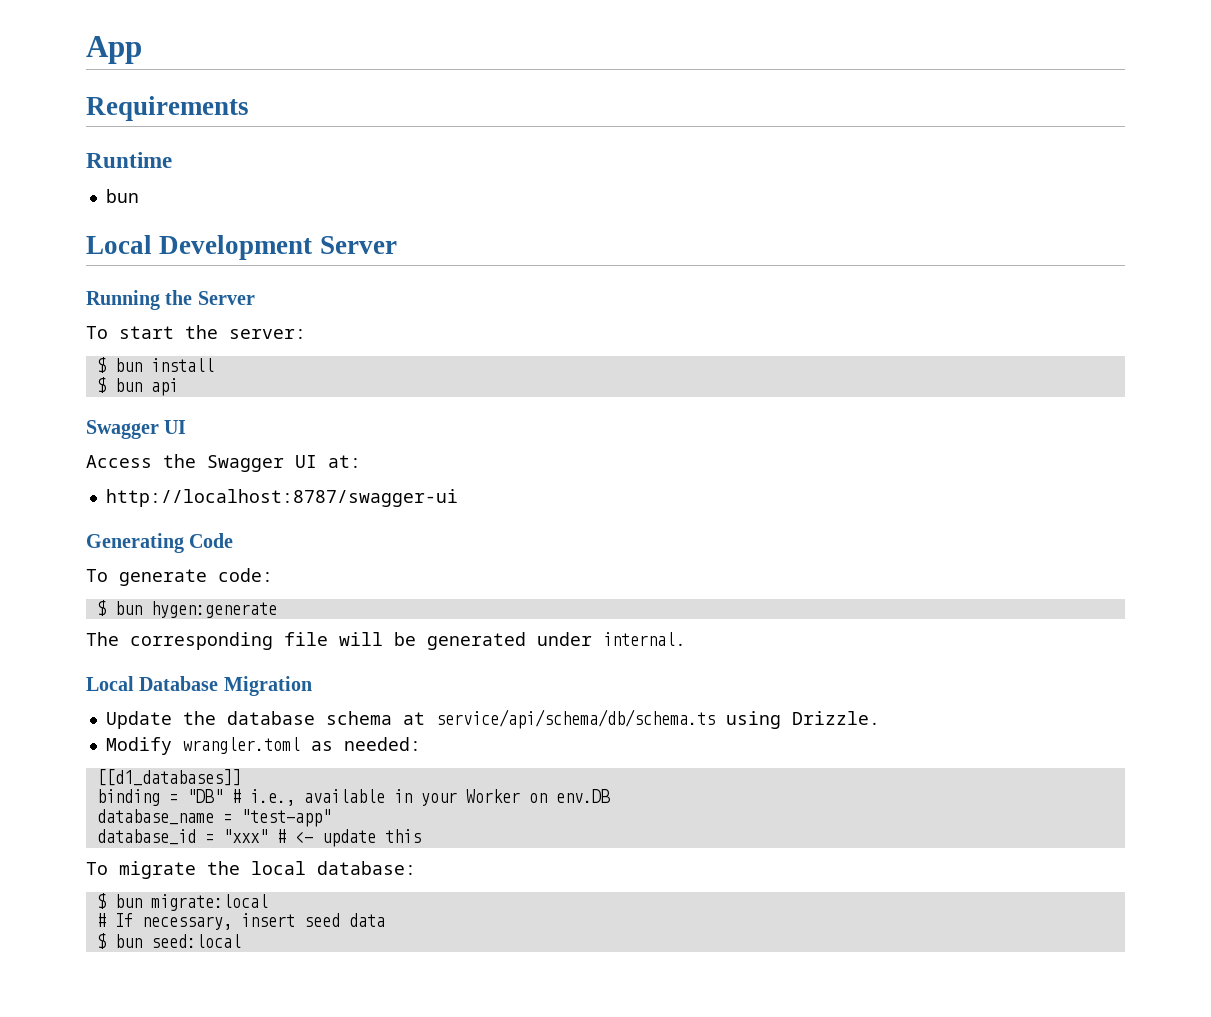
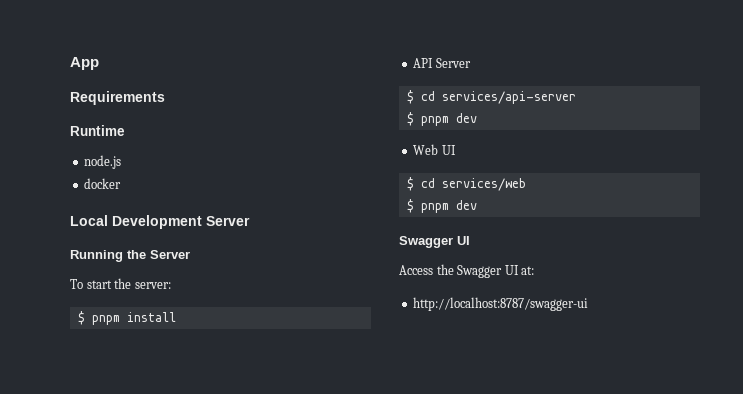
[105,189,139,203] bun -> [84,155,122,169] [84,178,122,189] node.js // docker
[114,358,142,372] bun -> [91,315,120,325] pnpm
[96,377,178,396] // $ bun api -> [413,58,471,68] [406,90,576,104] [406,112,477,126] [413,144,456,155] [406,177,526,191] [406,199,477,213] // API Server // $ cd services/api-server // $ pnpm dev // Web UI // $ cd services/web // $ pnpm dev
[86,533,234,553] [86,568,273,586] [96,600,277,618] [86,632,686,650] [86,676,312,696] [105,709,880,729] [105,737,421,755] [96,769,241,786] [96,789,610,806] [96,809,331,827] [96,829,421,847] [86,861,416,879] [96,893,268,911] [96,913,385,930] [96,933,241,949] // Generating Code // To generate code: // $ bun hygen:generate // The corresponding file will be generated under internal. // Local Database Migration // Update the database schema at service/api/schema/db/schema.ts using Drizzle. // Modify wrangler.toml as needed: // [[d1_databases]] // binding = "DB" # i.e., available in your Worker on env.DB // database_name = "test-app" // database_id = "xxx" # <- update this // To migrate the local database: // $ bun migrate:local // # If necessary, insert seed data // $ bun seed:local -> (589, 304) none

